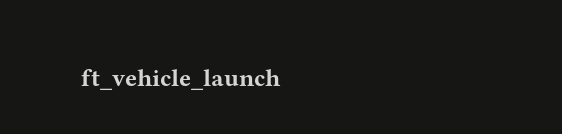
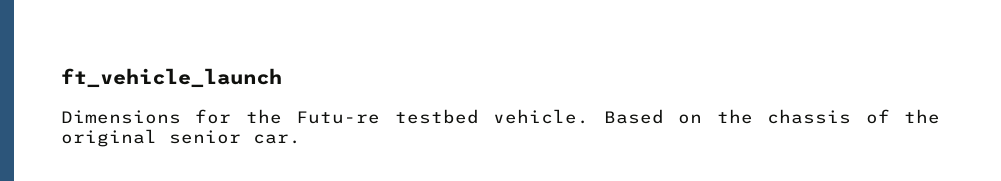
(281, 79) none -> [61,109,941,124] [61,129,301,147] // Dimensions for the Futu-re testbed vehicle. Based on the chassis of the original senior car.

